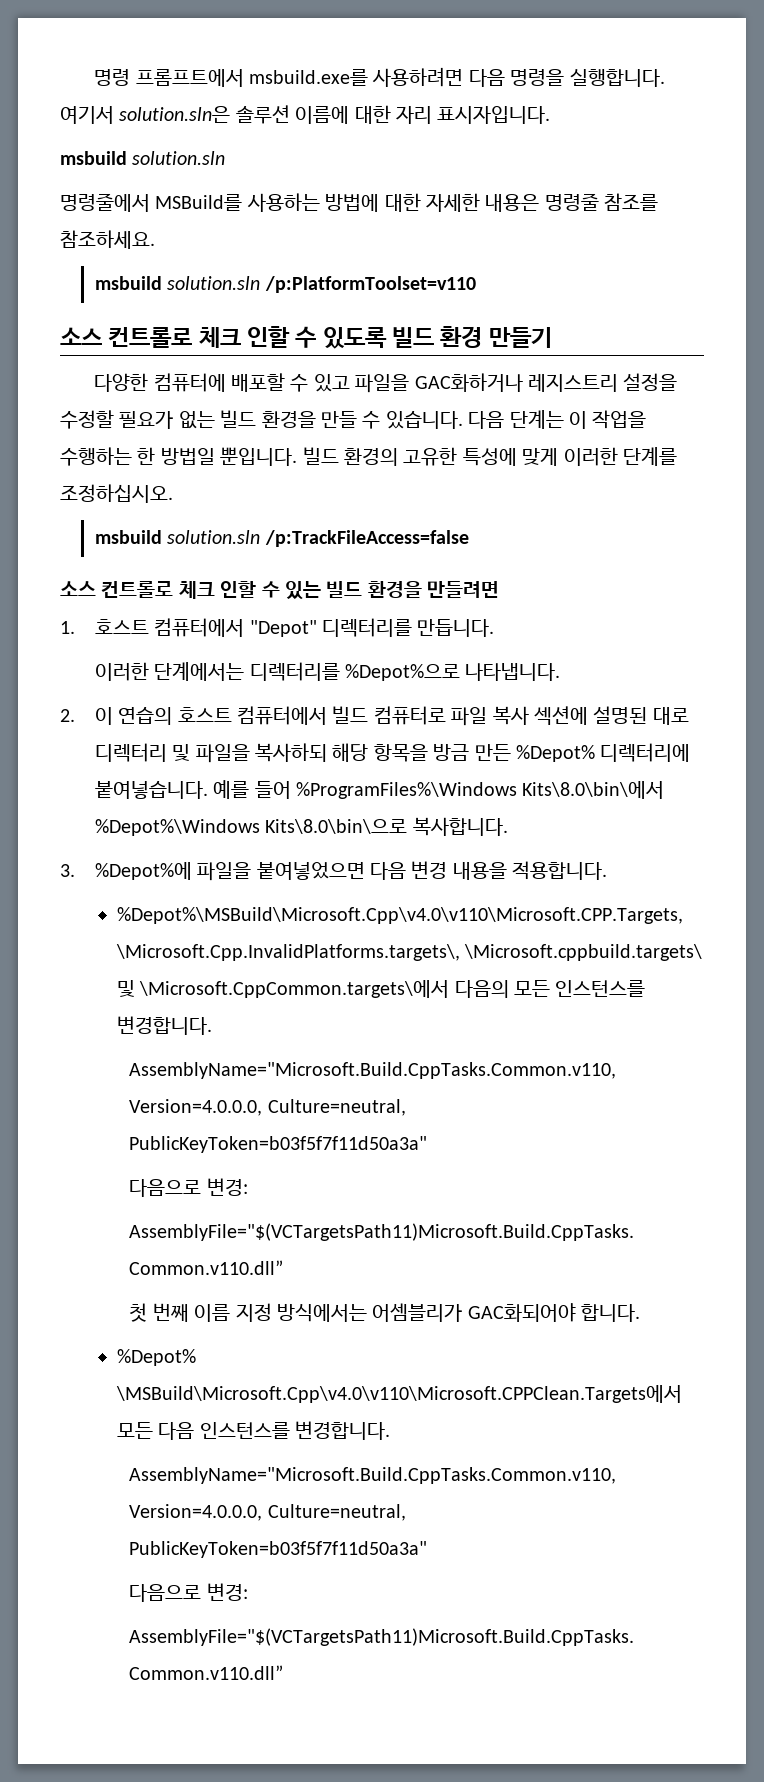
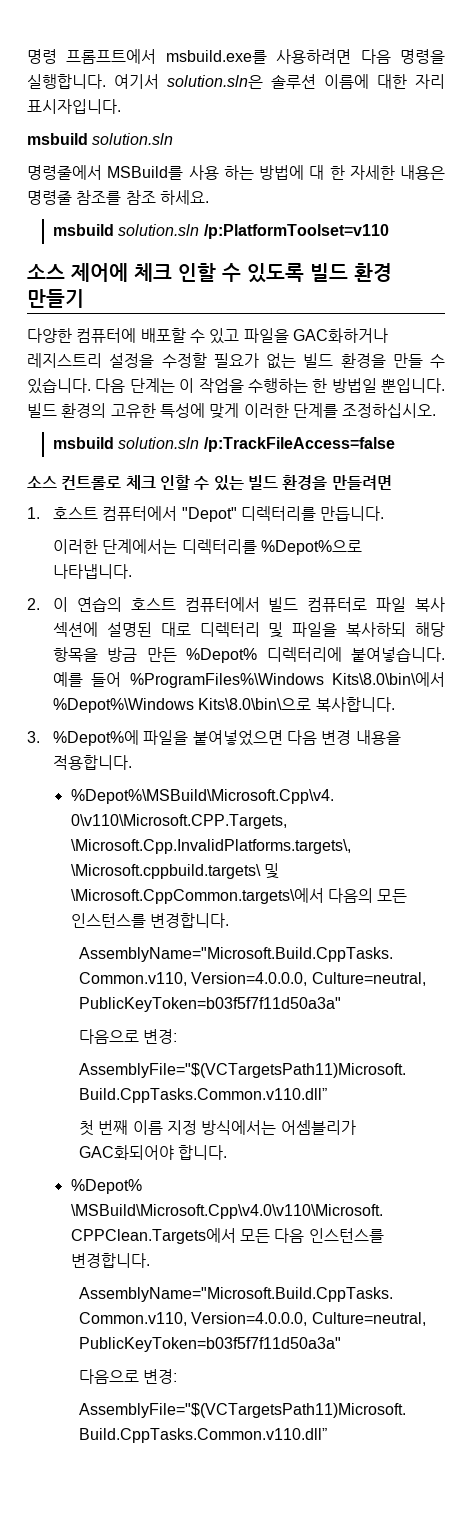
[246,193,421,212] 사용하는 방법에 대한 -> [188,165,345,180] 사용 하는 방법에 대 한
[60,230,155,249] 참조하세요. -> [125,190,209,205] 참조 하세요.
[108,327,193,348] 컨트롤로 -> [71,263,128,282] 제어에

